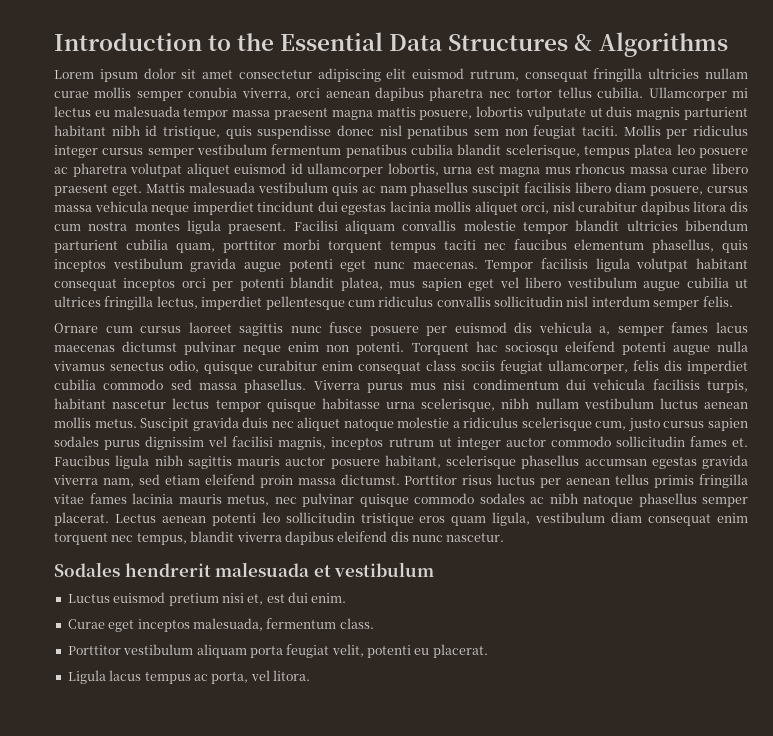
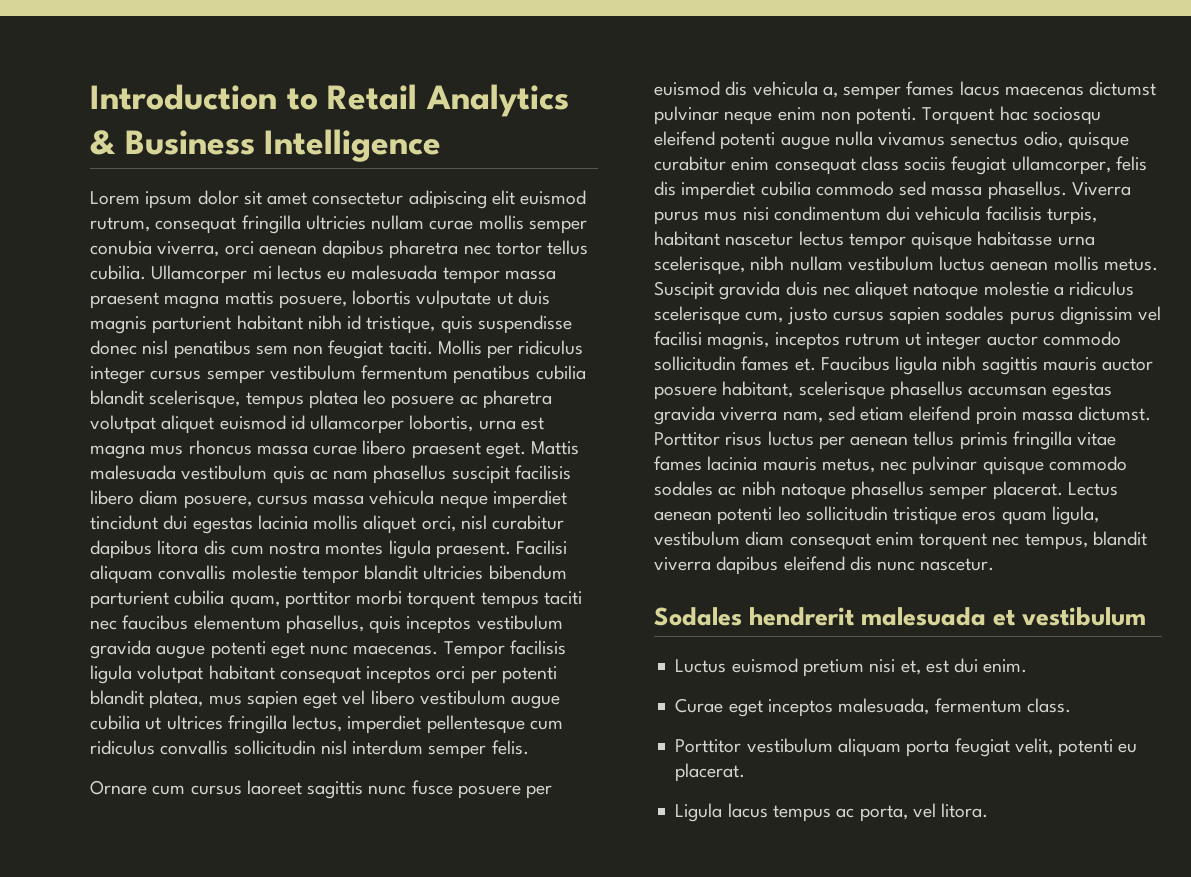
[237,32,728,57] the Essential Data Structures & Algorithms -> [327,84,569,117] [90,129,442,162] Retail Analytics & Business Intelligence

